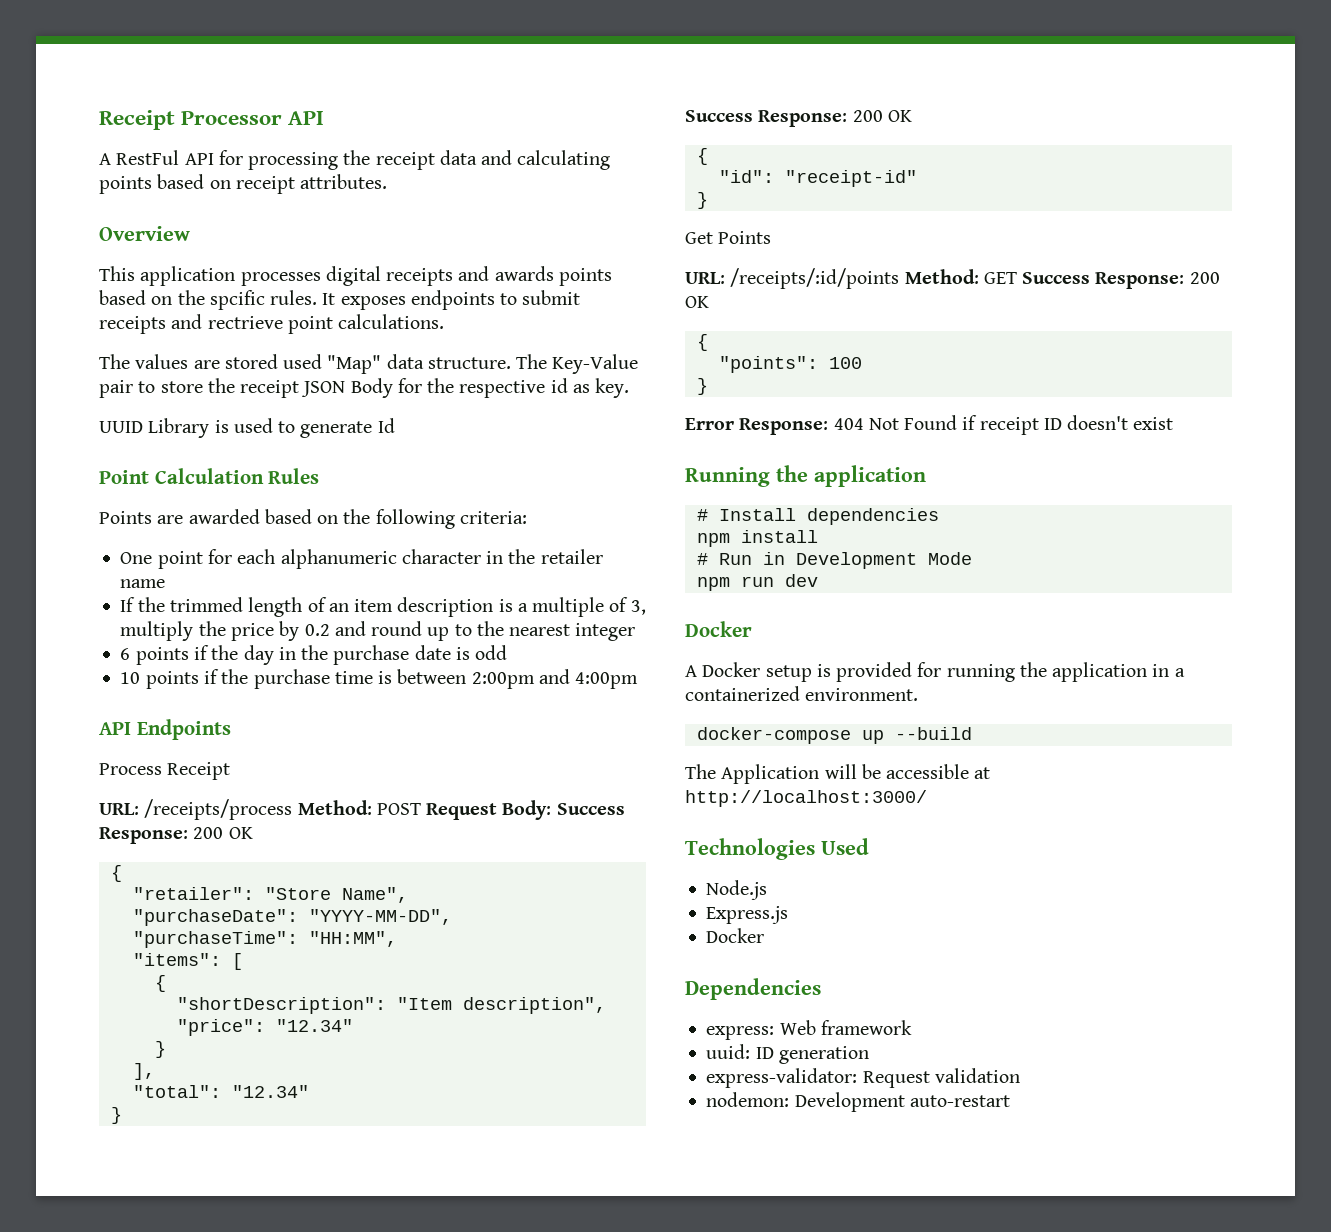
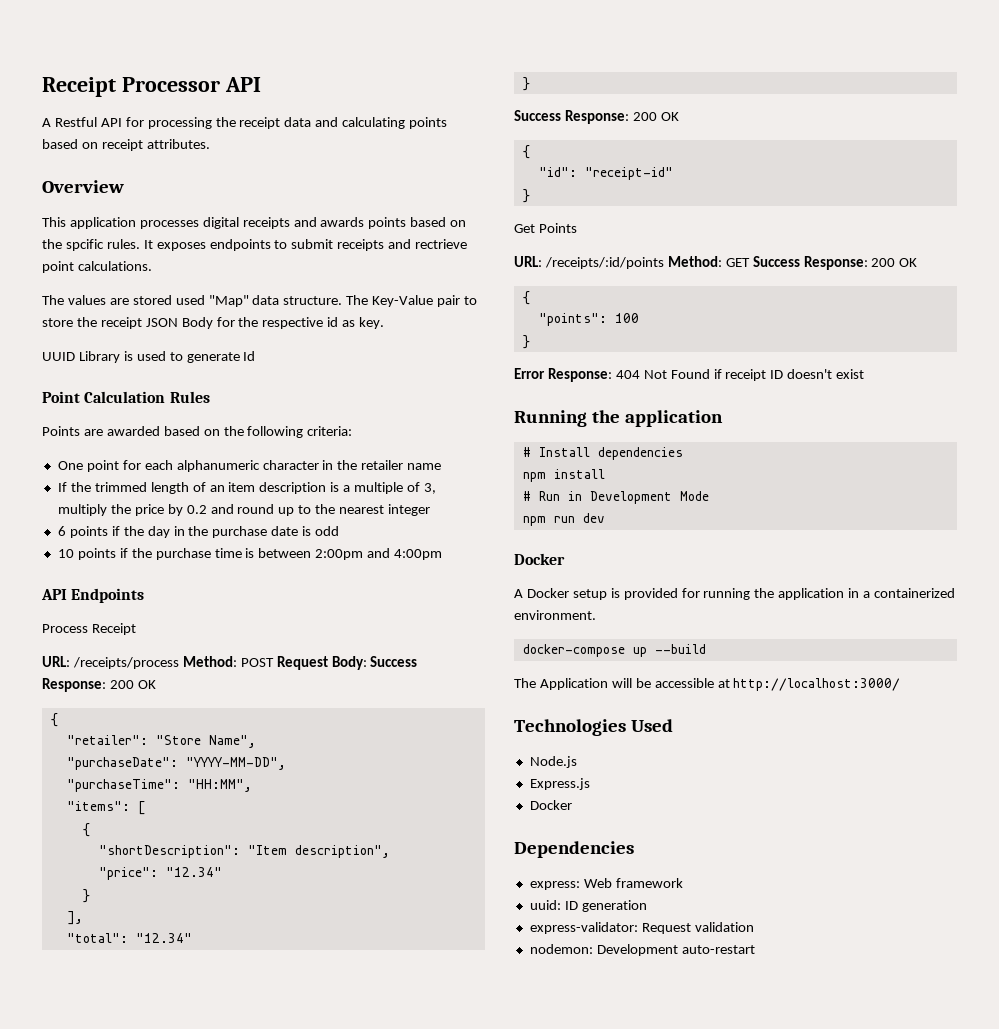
[116,150,180,165] RestFul -> [54,117,97,127] Restful

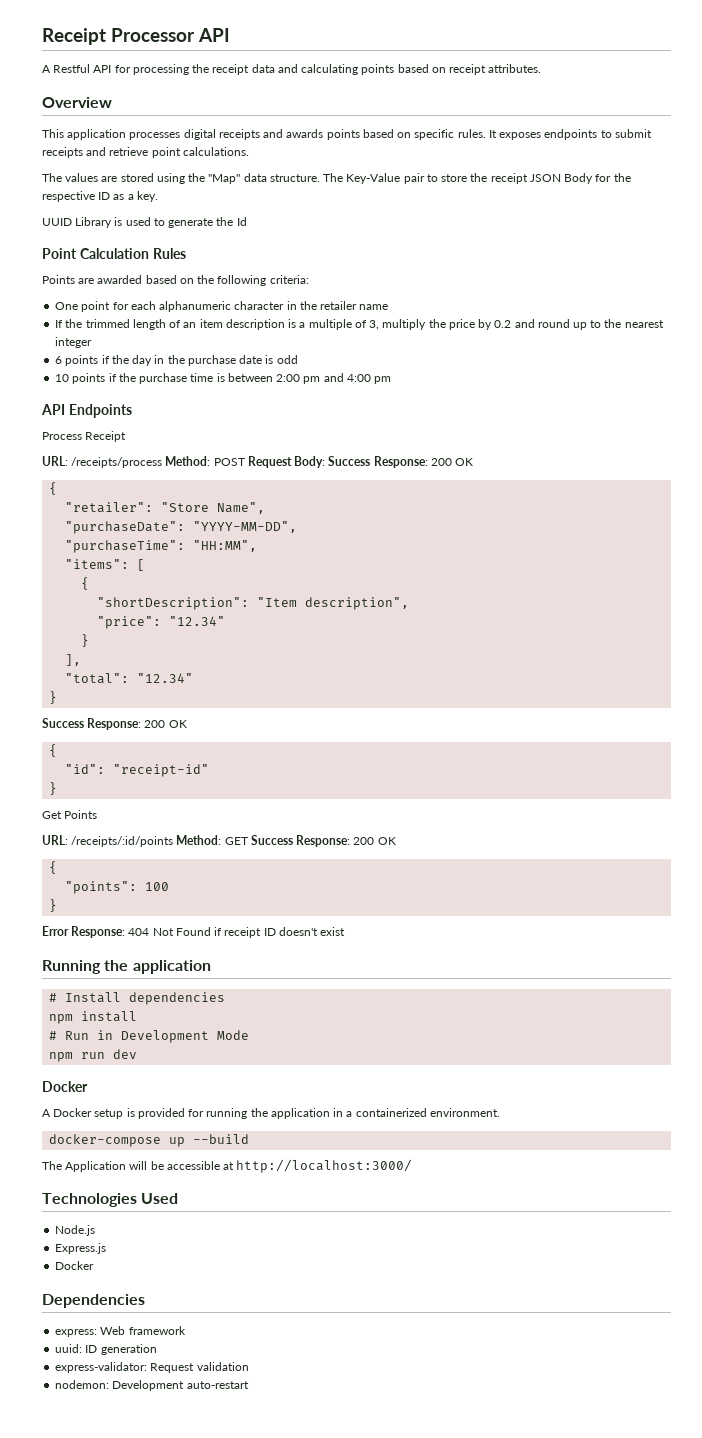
[42,239,104,251] the spcific -> [414,129,455,140] specific
[415,239,468,249] rectrieve -> [109,147,149,156] retrieve
[175,295,205,305] used -> [156,173,206,184] using the
[327,317,356,327] id as -> [98,192,134,200] ID as a
(240, 357) none -> [216,217,234,226] the
[315,548,443,560] 2:00pm and 4:00pm -> [276,373,392,384] 2:00 pm and 4:00 pm

